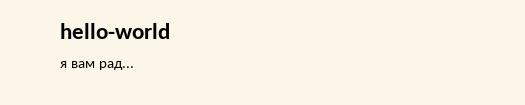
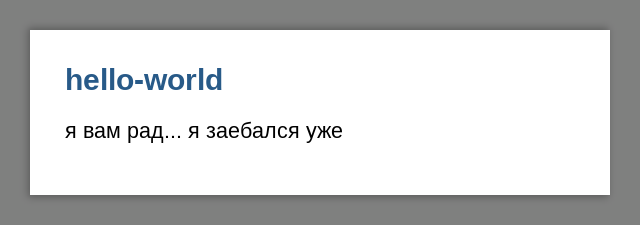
(134, 65) none -> [188,121,343,143] я заебался уже

